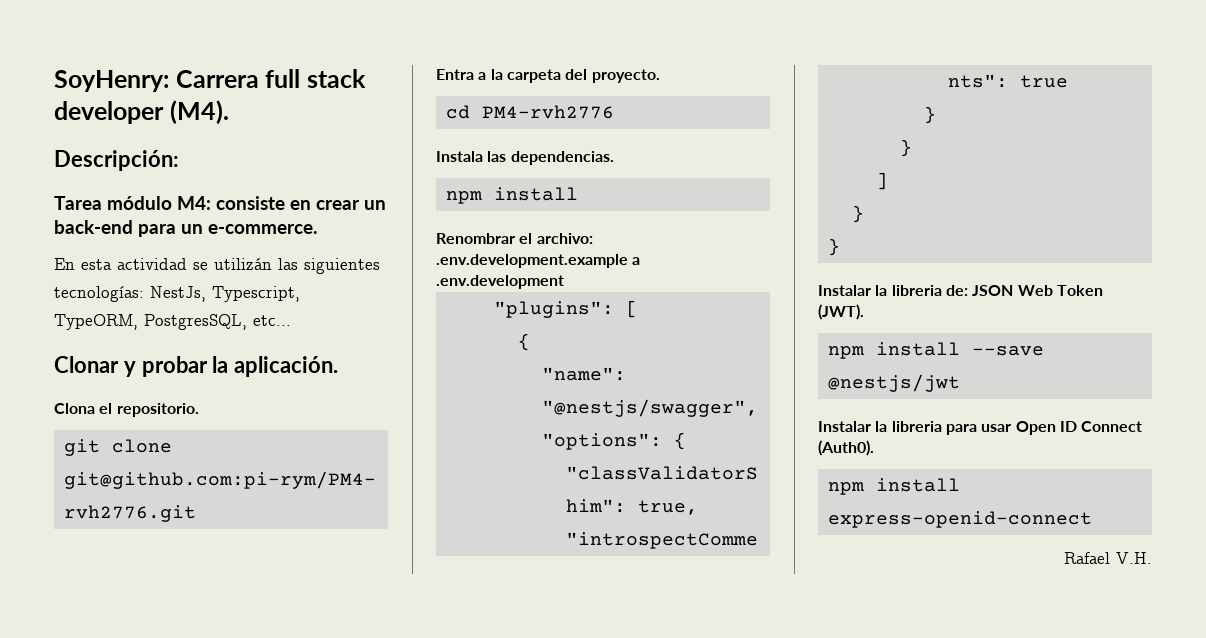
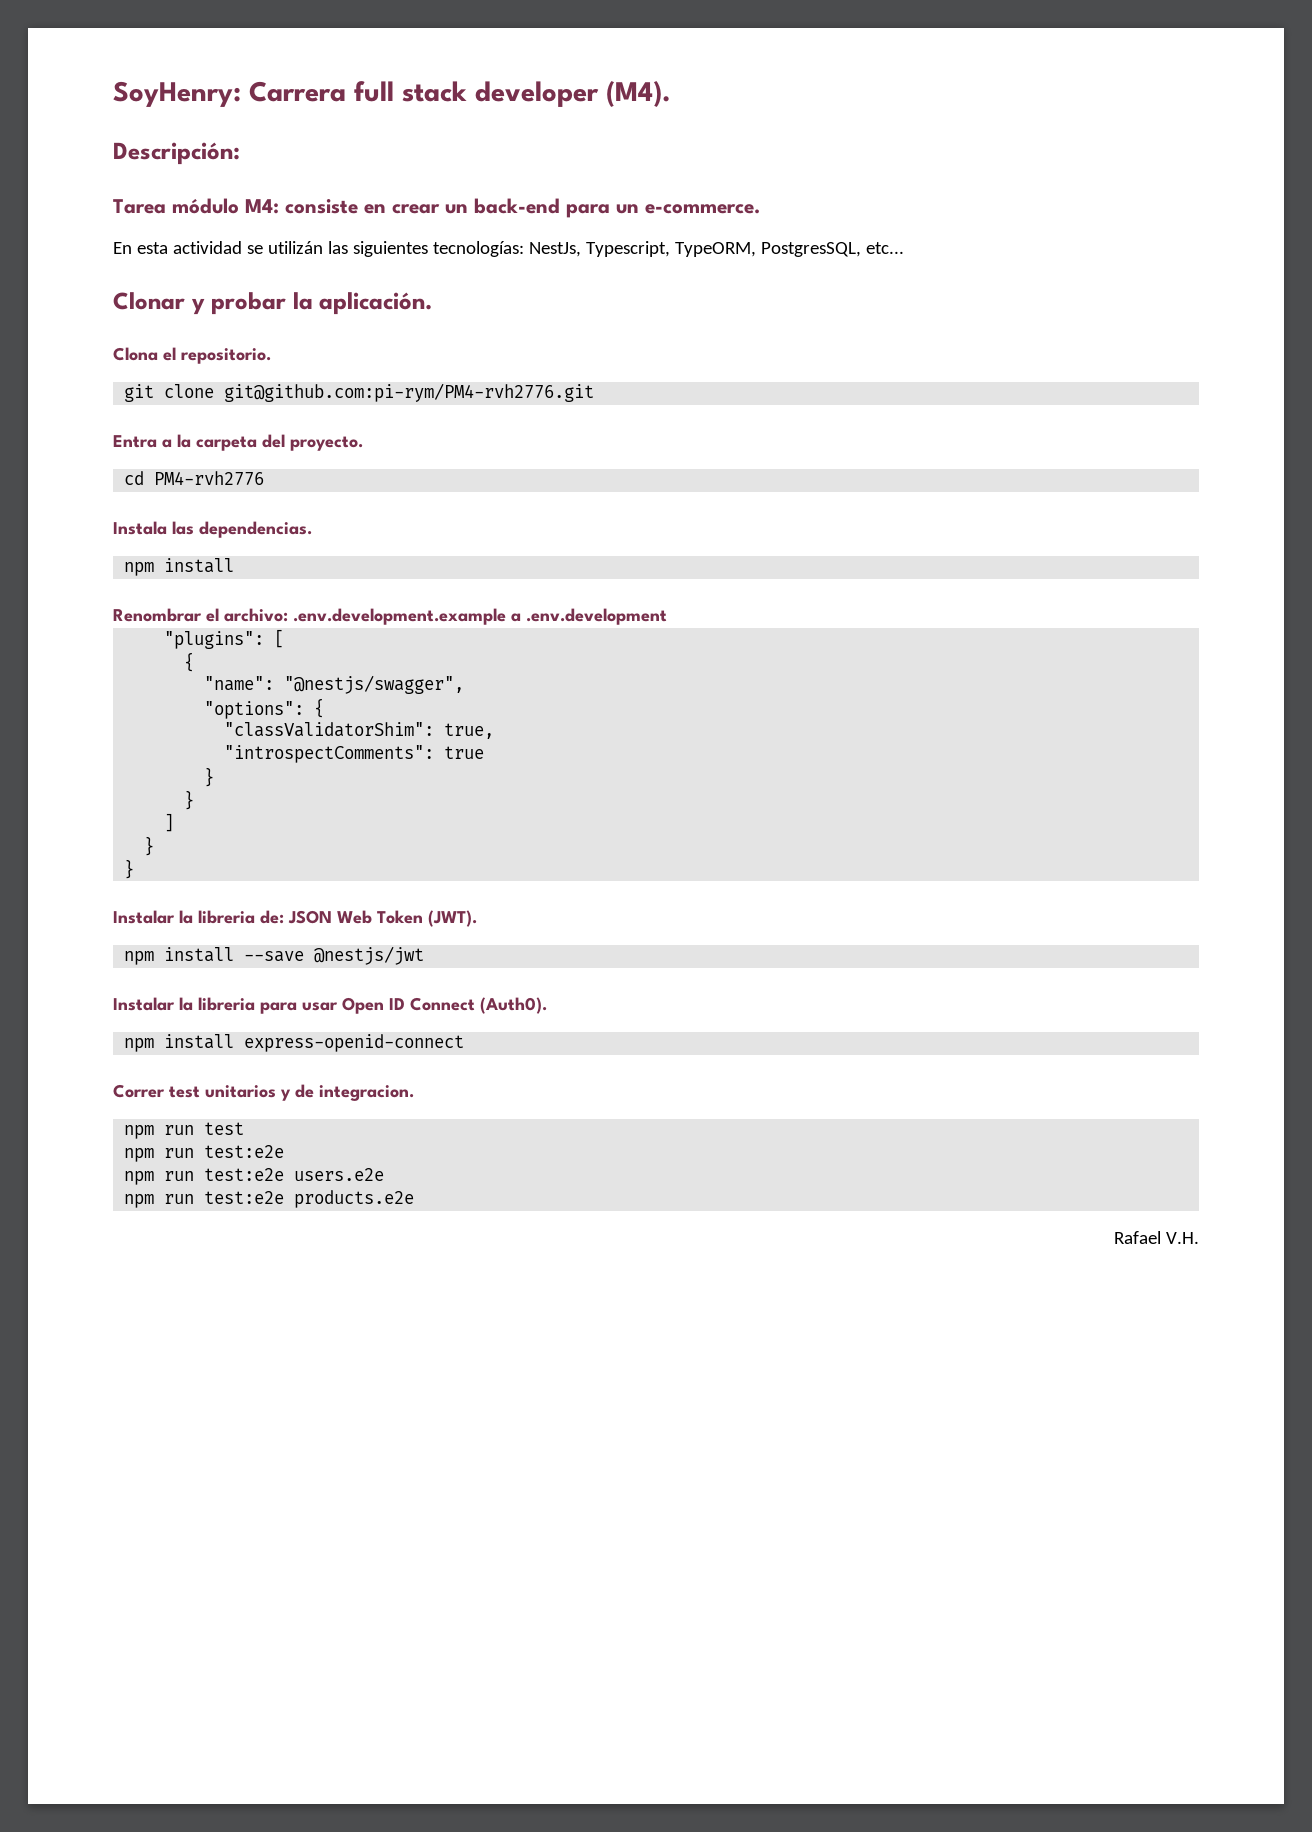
(1092, 519) none -> [113,1084,414,1101] [124,1122,245,1139] [124,1145,285,1162] [124,1168,385,1185] [124,1190,415,1208] // Correr test unitarios y de integracion. // npm run test // npm run test:e2e // npm run test:e2e users.e2e // npm run test:e2e products.e2e

